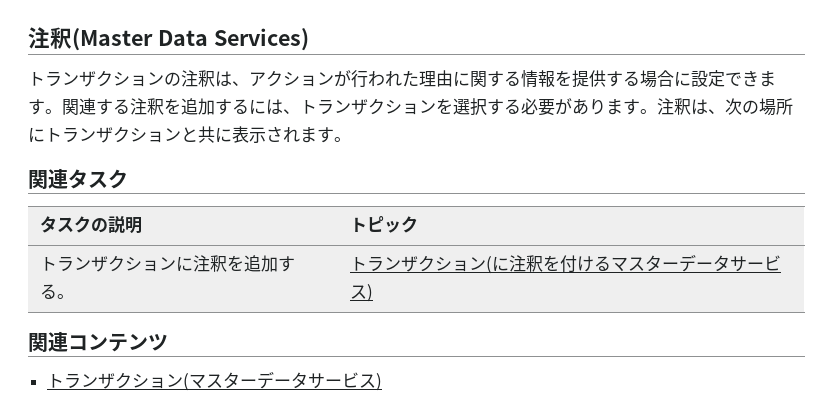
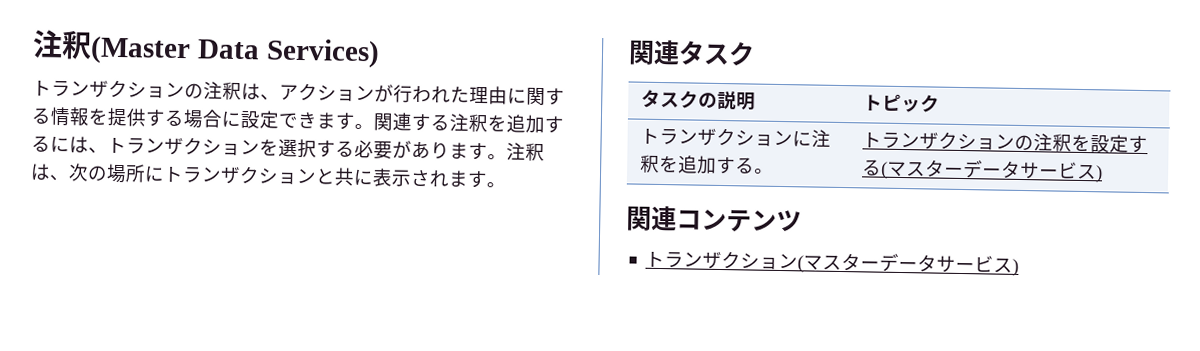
[485,255,611,274] (に注釈を付ける -> [1014,133,1149,154] [862,159,889,179] の注釈を設定する(

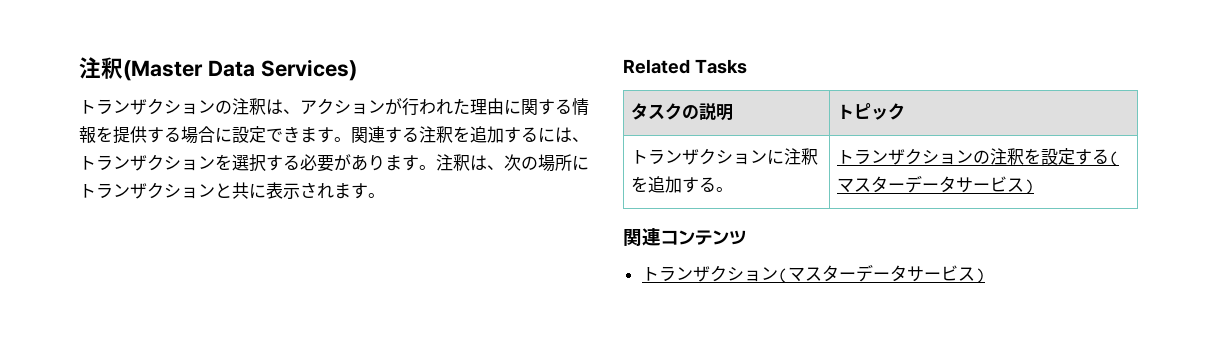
[628,39,755,67] 関連タスク -> [623,59,747,74] Related Tasks

